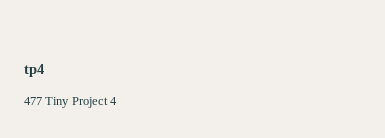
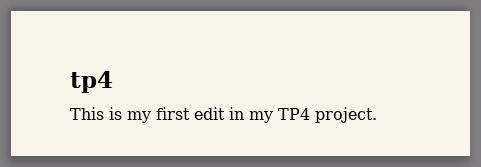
[24,97,118,108] 477 Tiny Project 4 -> [70,107,377,123] This is my first edit in my TP4 project.

